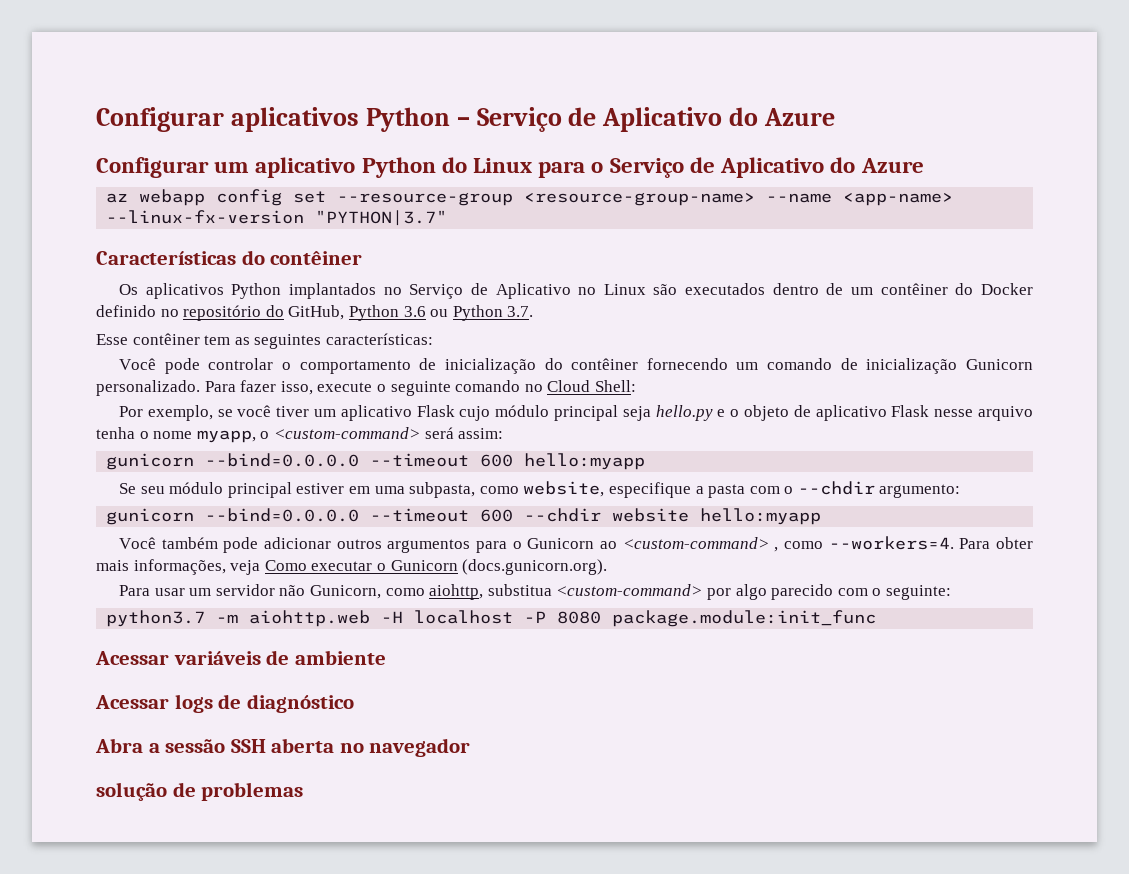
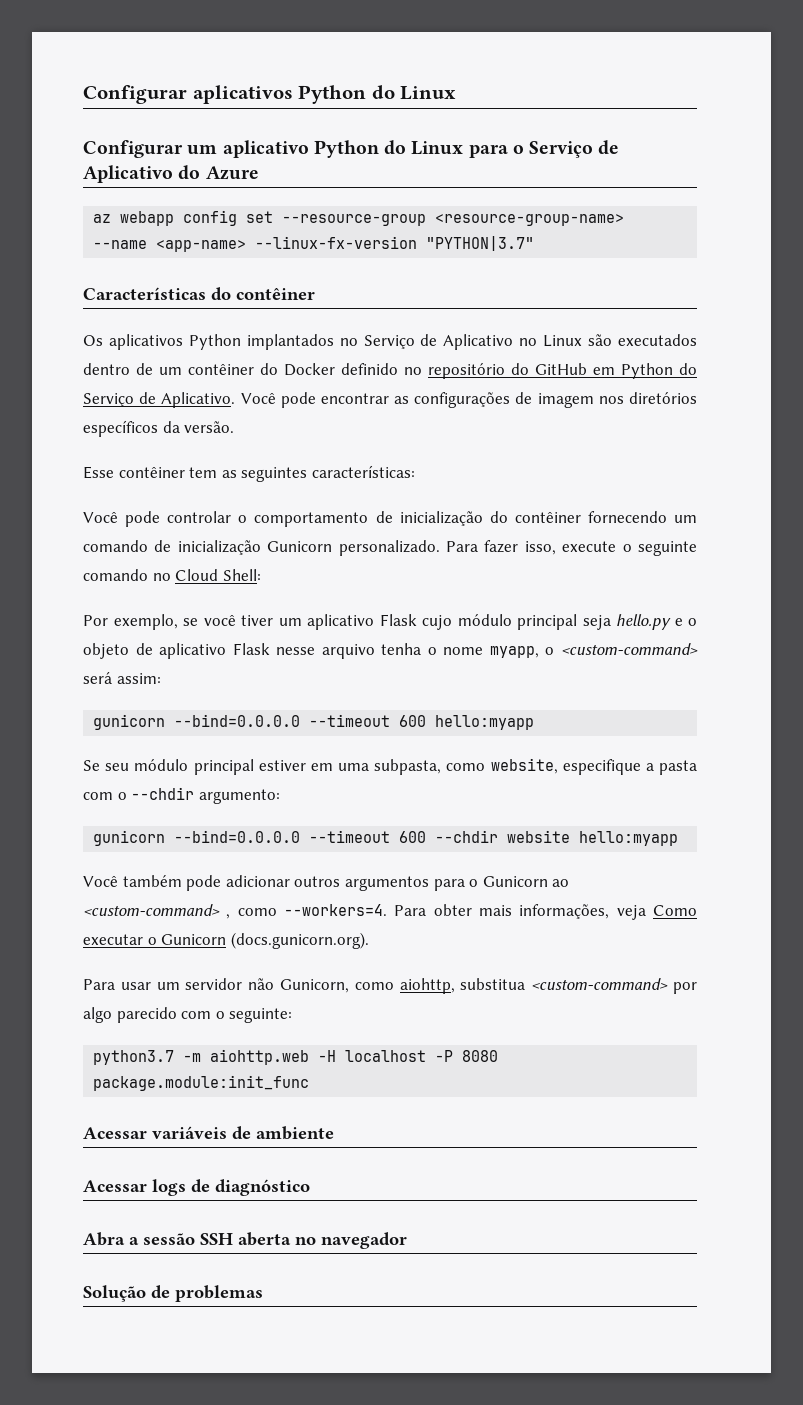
[456,107,836,132] – Serviço de Aplicativo do Azure -> [371,85,457,100] do Linux
[288,305,534,321] GitHub, Python 3.6 ou Python 3.7. -> [535,363,697,379] [83,392,697,408] [83,420,235,437] GitHub em Python do Serviço de Aplicativo. Você pode encontrar as configurações de imagem nos diretórios específicos da versão.
[96,782,167,801] solução -> [83,1285,146,1302] Solução

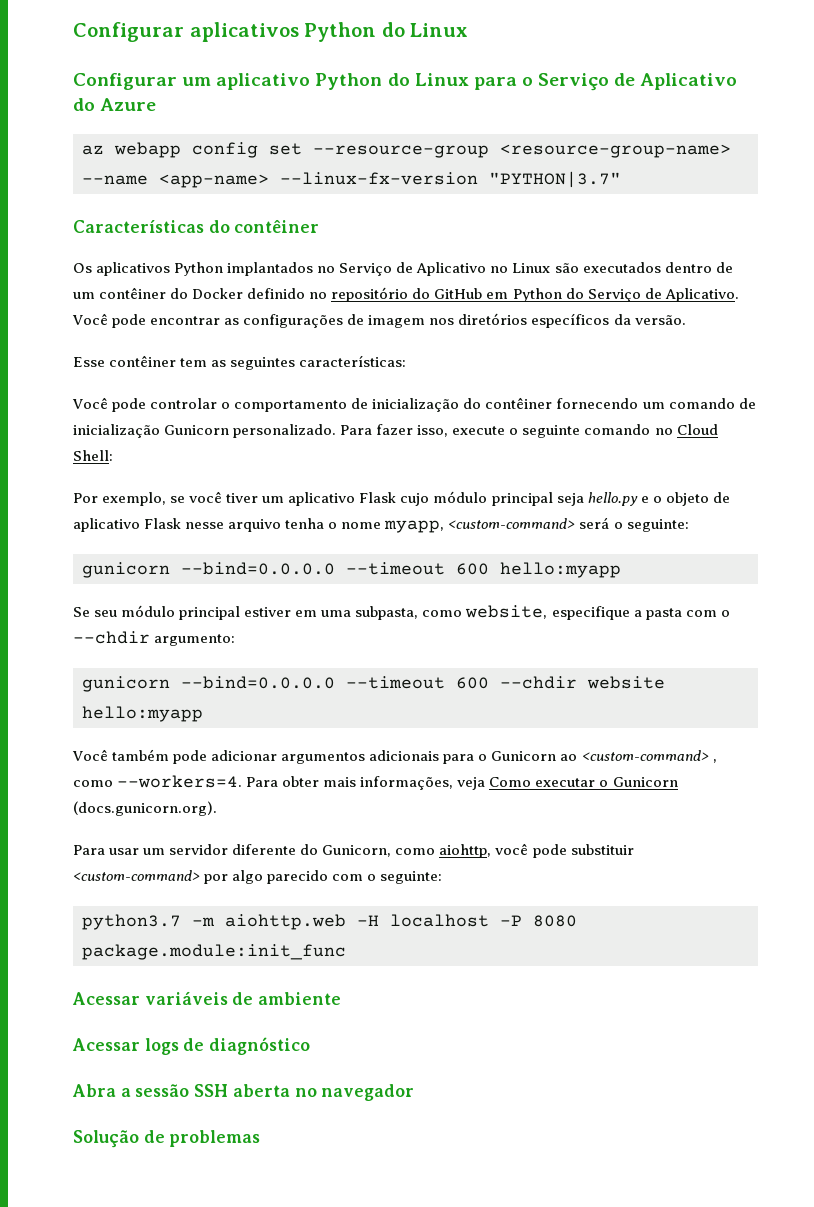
[545,647,555,655] o -> (445, 526) none
[116,673,161,684] assim: -> [613,519,689,532] o seguinte:
[294,876,429,891] outros argumentos -> [281,750,440,764] argumentos adicionais
[248,978,275,990] não -> [232,844,319,855] diferente do
[460,978,526,990] substitua -> [495,843,634,858] você pode substituir

